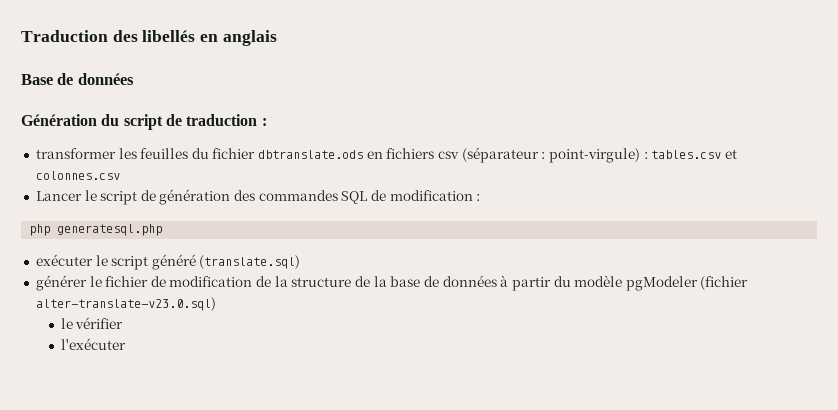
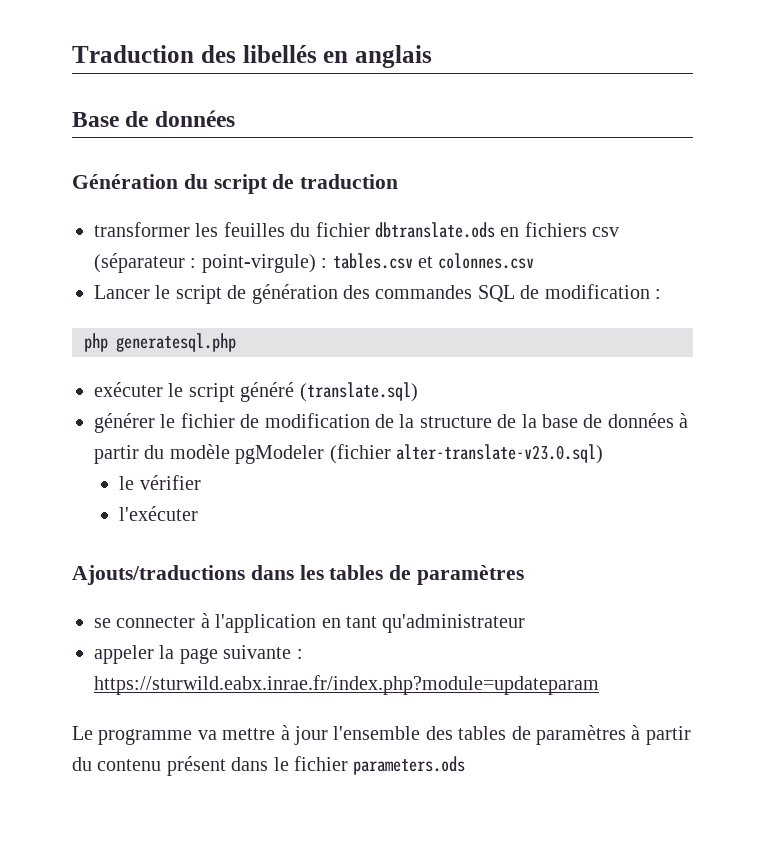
[261,118,267,126] : -> (399, 181) none
(126, 344) none -> [72,565,525,585] [94,613,526,633] [94,645,303,664] [94,675,599,695] [72,725,691,745] [72,756,466,776] // Ajouts/traductions dans les tables de paramètres // se connecter à l'application en tant qu'administrateur // appeler la page suivante : https://sturwild.eabx.inrae.fr/index.php?module=updateparam // Le programme va mettre à jour l'ensemble des tables de paramètres à partir du contenu présent dans le fichier parameters.ods

